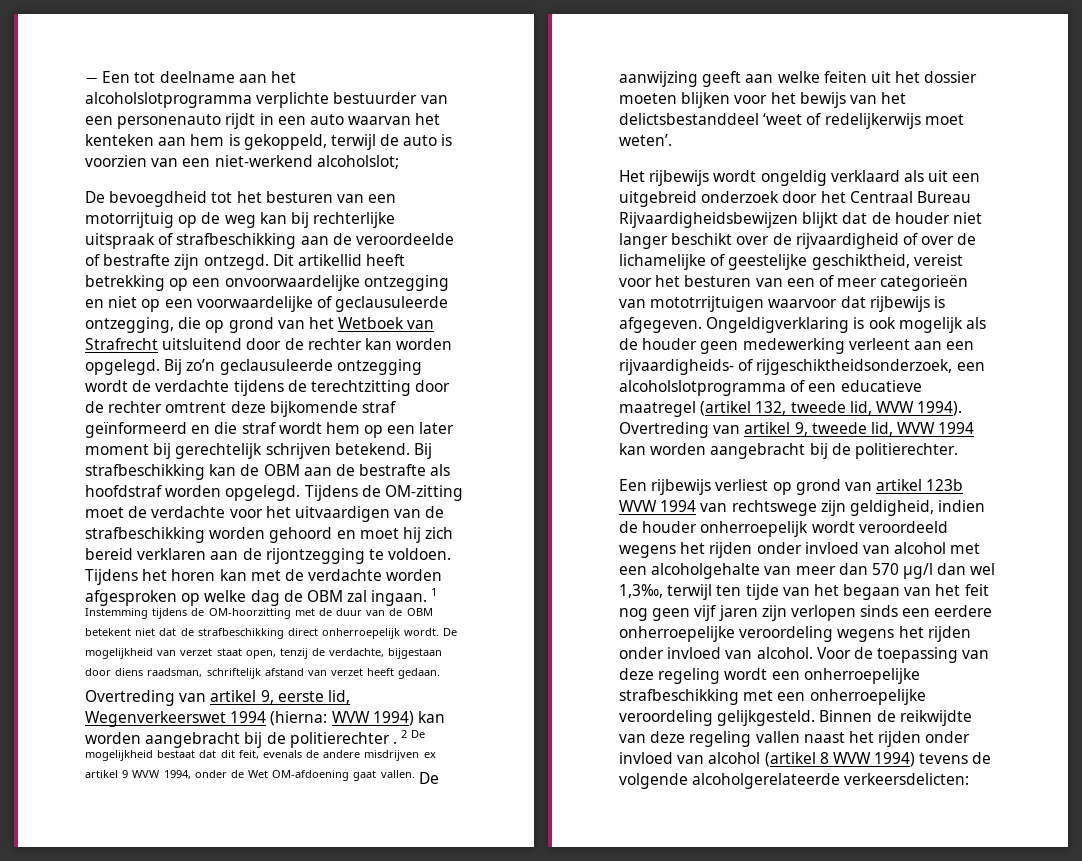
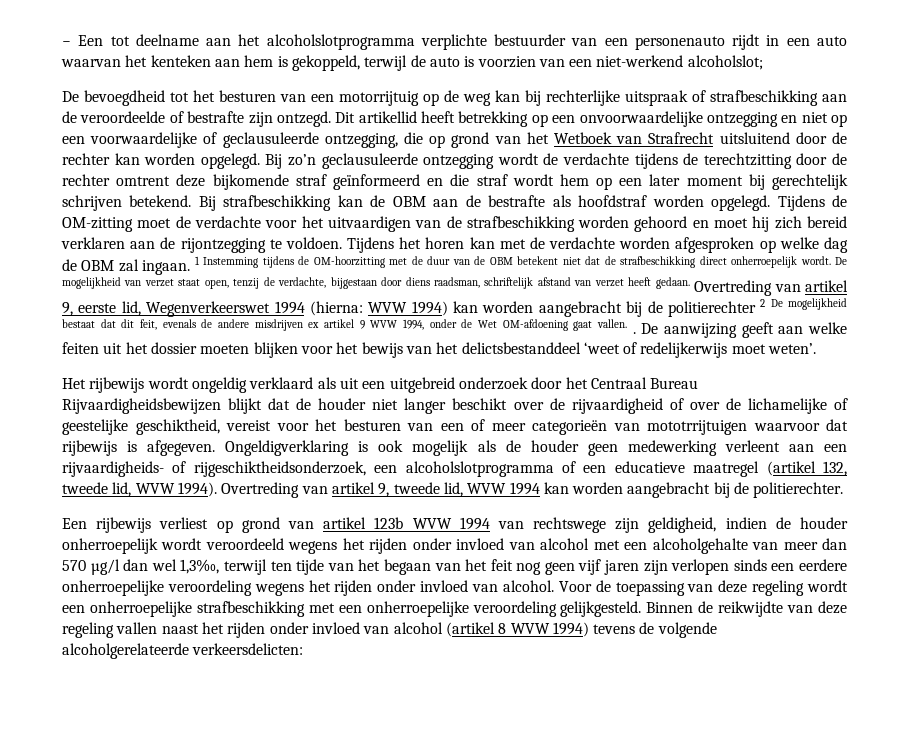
[392,741,397,744] . -> (756, 309) none
(415, 774) none -> [632,332,636,334] .

